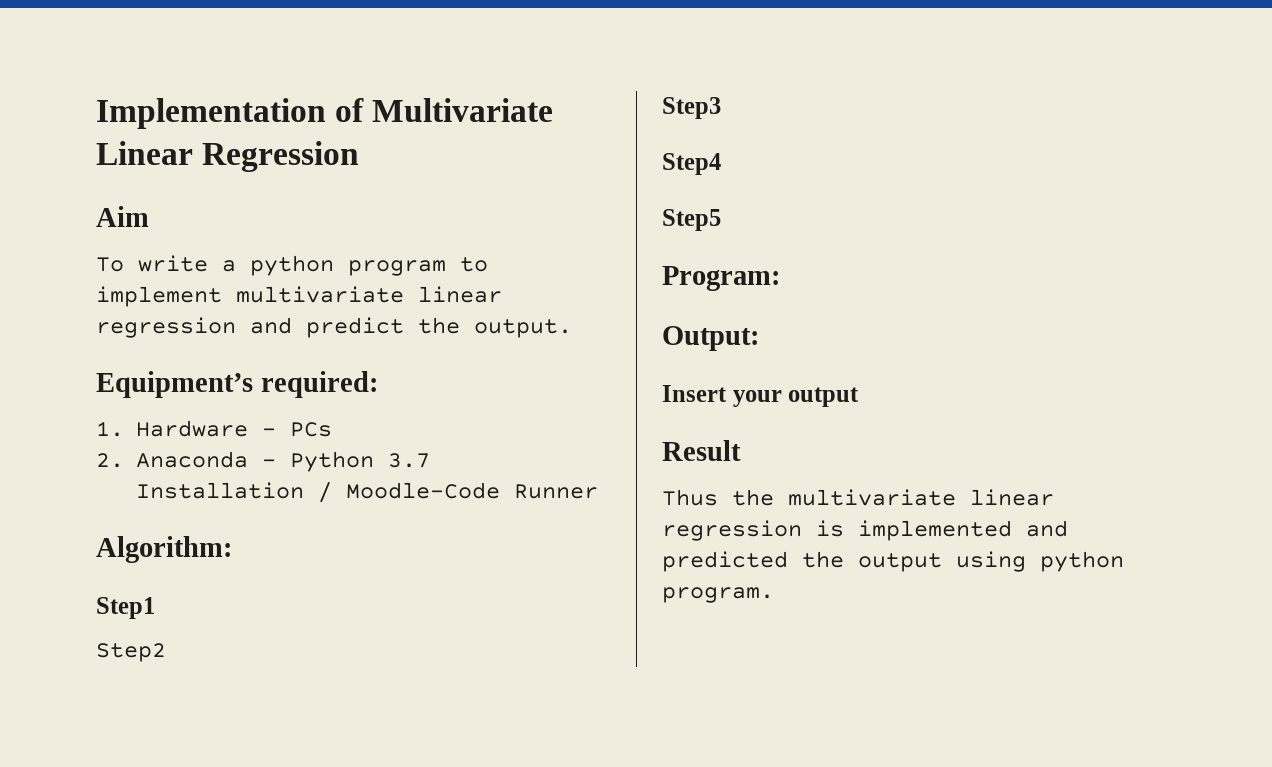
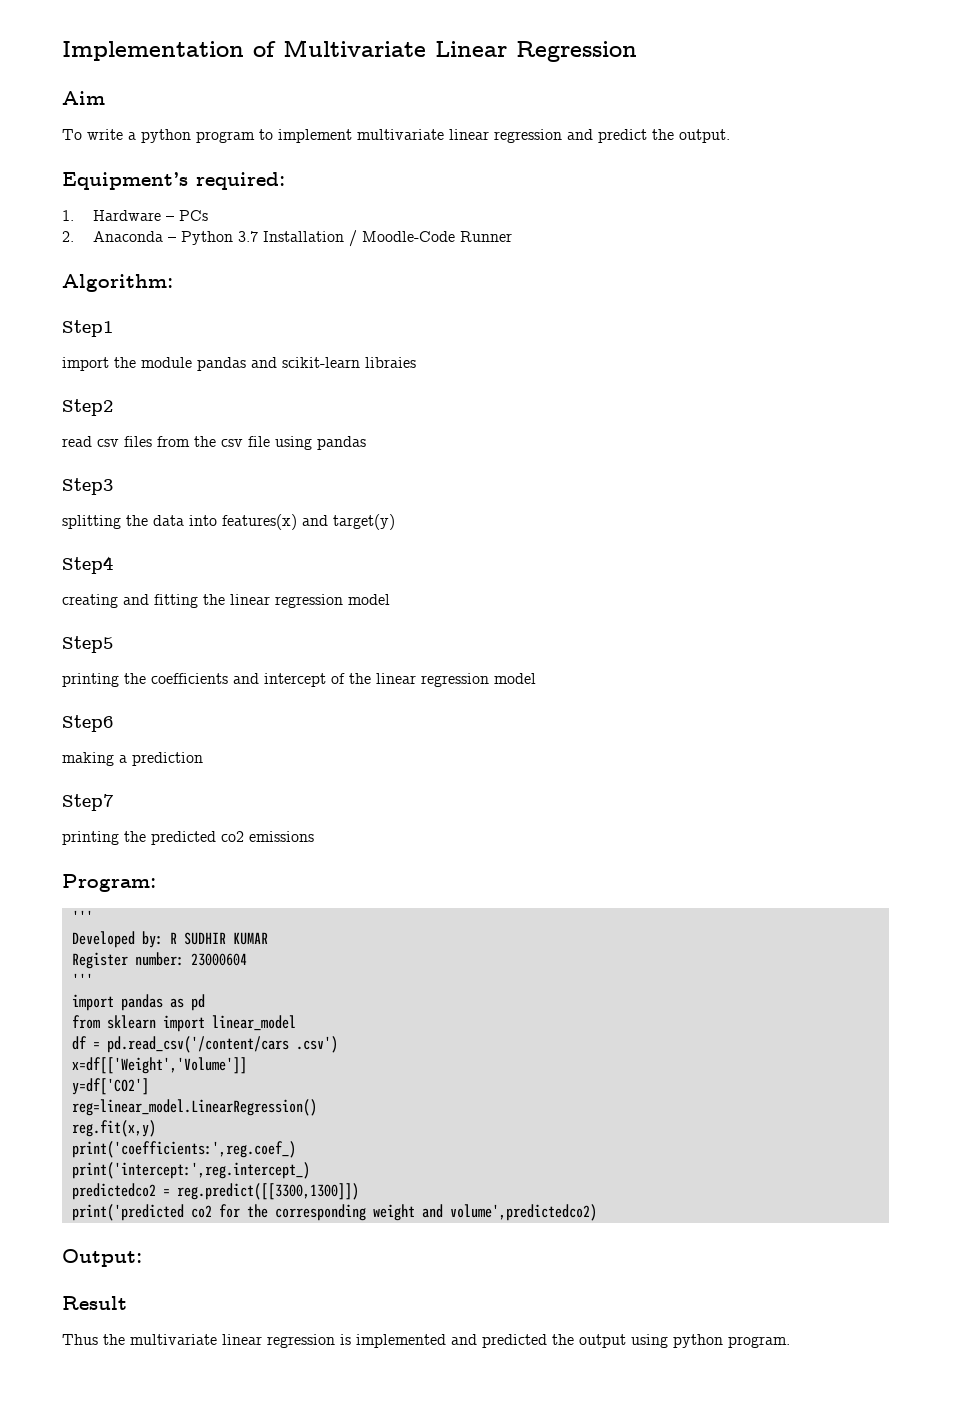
[96,643,166,662] [662,97,721,119] [662,153,721,175] [662,209,721,231] [662,266,780,291] [662,326,759,351] [662,385,860,407] Step2 // Step3 // Step4 // Step5 // Program: // Output: // Insert your output -> [62,357,416,371] [62,399,113,416] [62,436,366,450] [62,478,113,495] [62,514,395,530] [62,556,113,574] [62,594,390,608] [62,636,113,653] [62,673,536,687] [62,715,113,732] [62,752,203,766] [62,794,114,811] [62,831,314,845] [62,874,156,892] [71,910,93,923] [71,931,268,948] [71,952,247,969] [71,973,93,986] [71,994,205,1011] [71,1015,296,1032] [71,1036,338,1053] [71,1057,247,1074] [71,1078,149,1095] [71,1099,317,1116] [71,1120,156,1137] [71,1141,296,1158] [71,1162,310,1179] [71,1183,359,1200] [71,1204,597,1221] [62,1249,142,1267] import the module pandas and scikit-learn libraies // Step2 // read csv files from the csv file using pandas // Step3 // splitting the data into features(x) and target(y) // Step4 // creating and fitting the linear regression model // Step5 // printing the coefficients and intercept of the linear regression model // Step6 // making a prediction // Step7 // printing the predicted co2 emissions // Program: // ''' // Developed by: R SUDHIR KUMAR // Register number: 23000604 // ''' // import pandas as pd // from sklearn import linear_model // df = pd.read_csv('/content/cars .csv') // x=df[['Weight','Volume']] // y=df['CO2'] // reg=linear_model.LinearRegression() // reg.fit(x,y) // print('coefficients:',reg.coef_) // print('intercept:',reg.intercept_) // predictedco2 = reg.predict([[3300,1300]]) // print('predicted co2 for the corresponding weight and volume',predictedco2) // Output:

